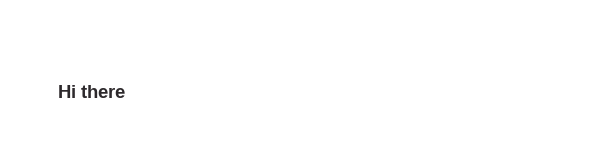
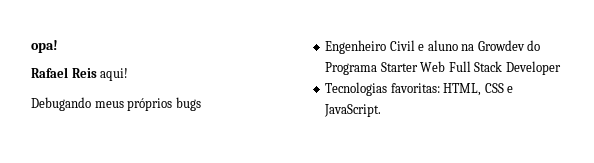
[58,85,125,98] Hi there -> [31,40,58,53] [31,67,129,81] [31,97,201,111] [325,40,541,54] [325,61,561,75] [325,82,514,96] [324,104,382,117] opa! // Rafael Reis aqui! // Debugando meus próprios bugs // Engenheiro Civil e aluno na Growdev do Programa Starter Web Full Stack Developer // Tecnologias favoritas: HTML, CSS e JavaScript.

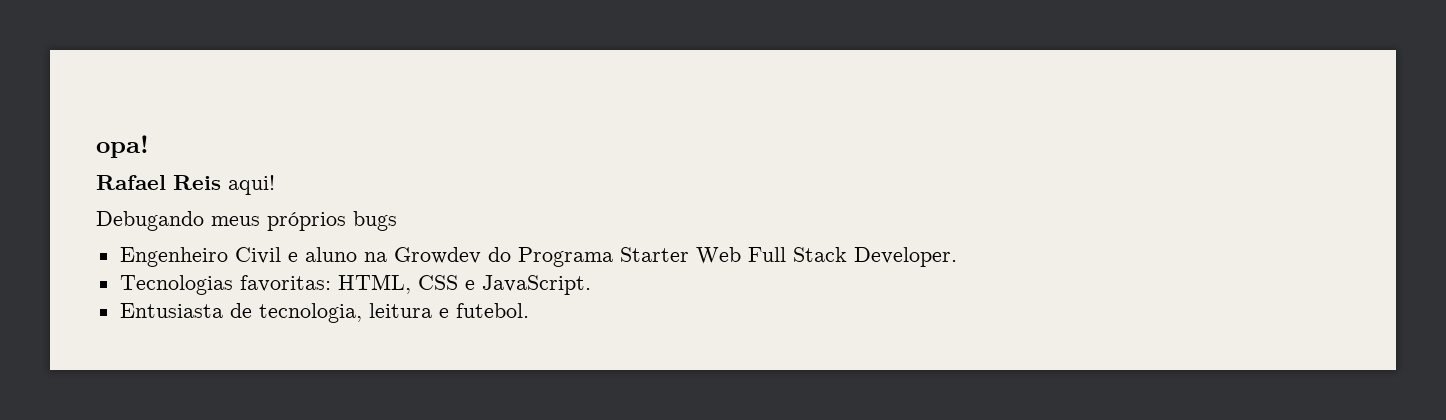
[505,61,561,75] Developer -> [853,247,957,267] Developer.
(382, 110) none -> [119,303,529,323] // Entusiasta de tecnologia, leitura e futebol.

